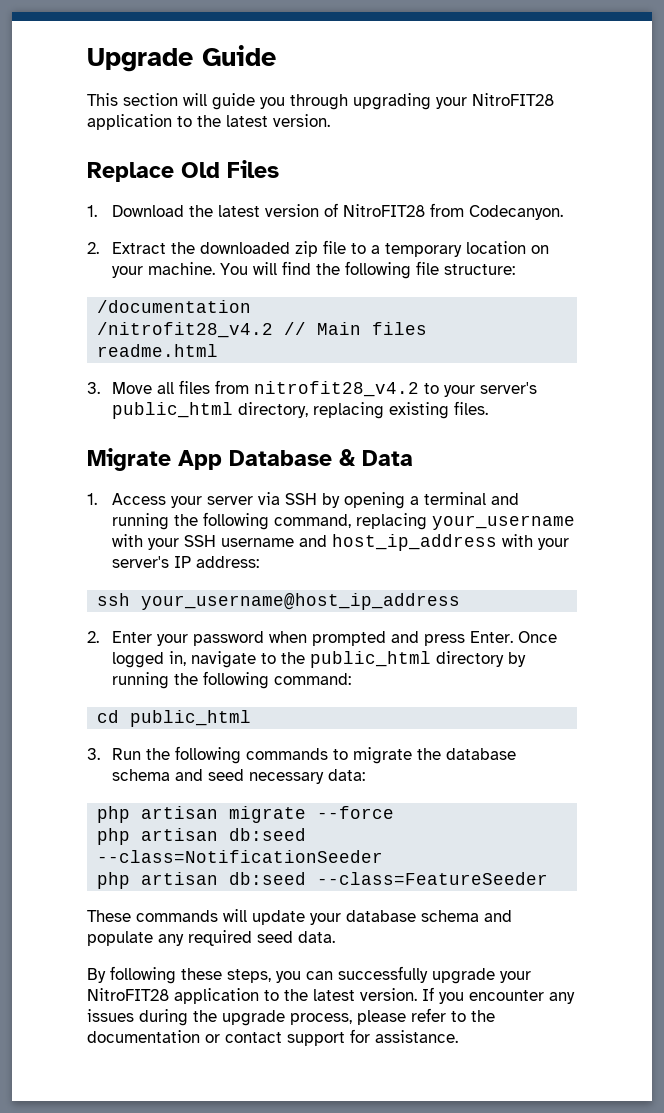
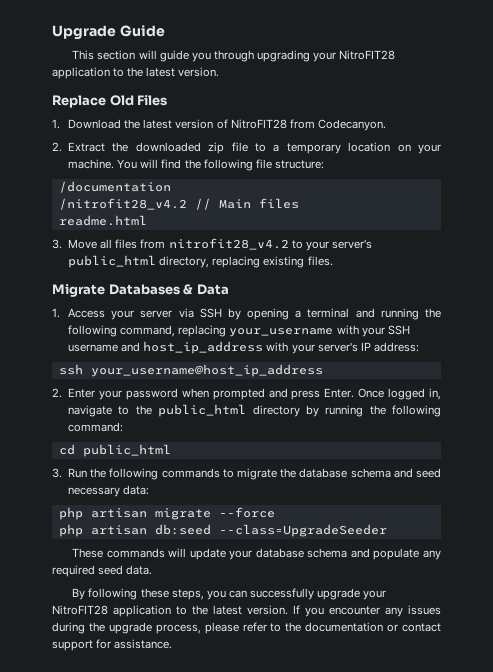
[178,450,332,470] App Database -> [108,284,180,295] Databases
[97,850,384,863] [97,872,549,889] --class=NotificationSeeder // php artisan db:seed --class=FeatureSeeder -> [218,524,387,537] --class=UpgradeSeeder

